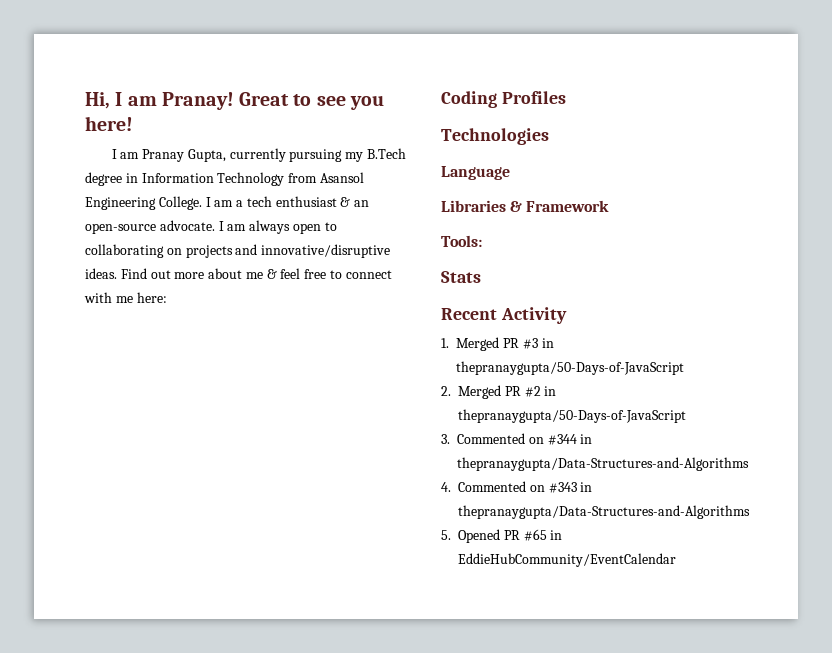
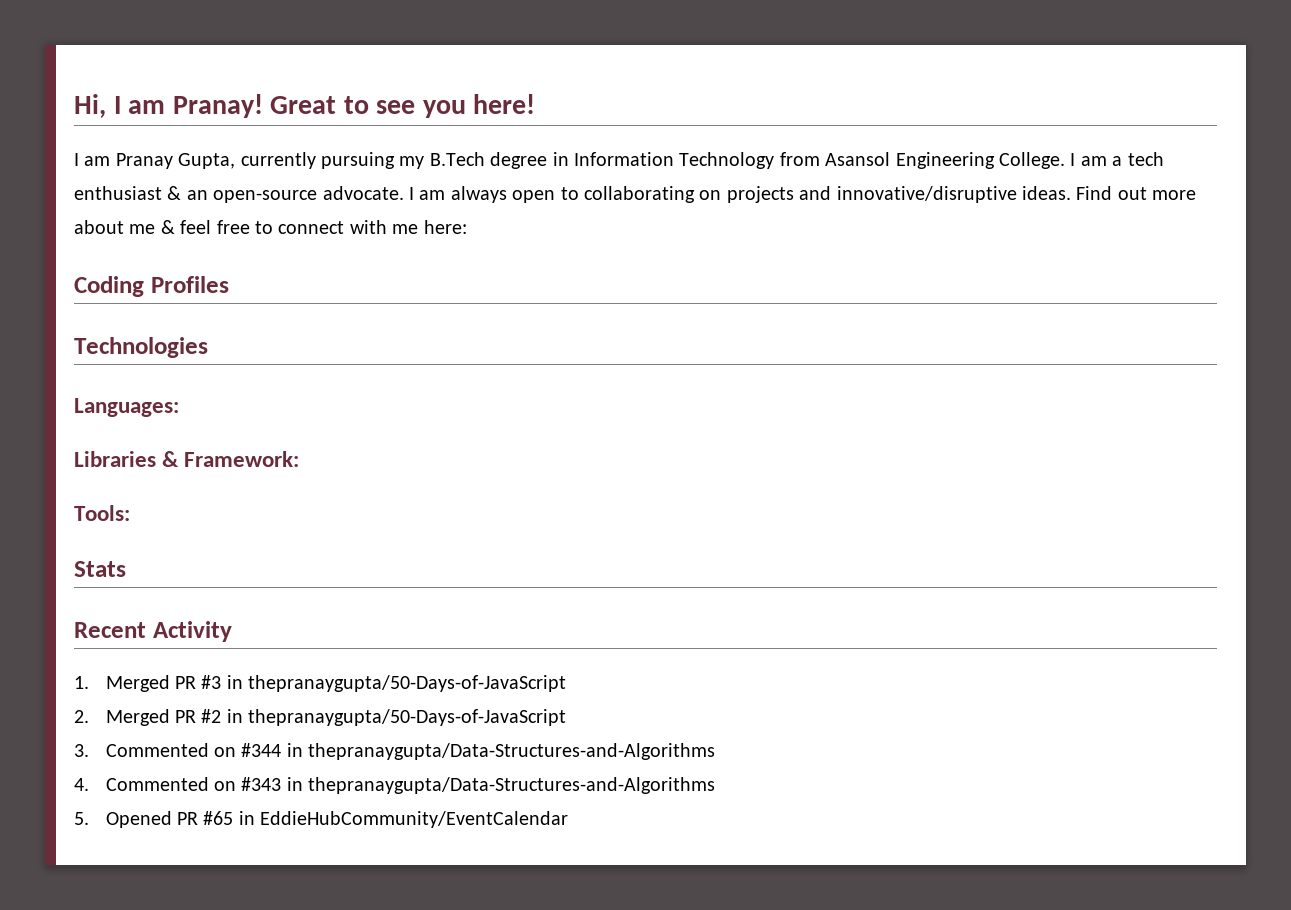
[441,166,510,180] Language -> [74,398,179,417] Languages:
[526,200,610,212] Framework -> [184,451,300,467] Framework:

